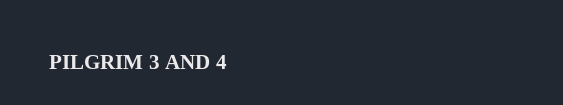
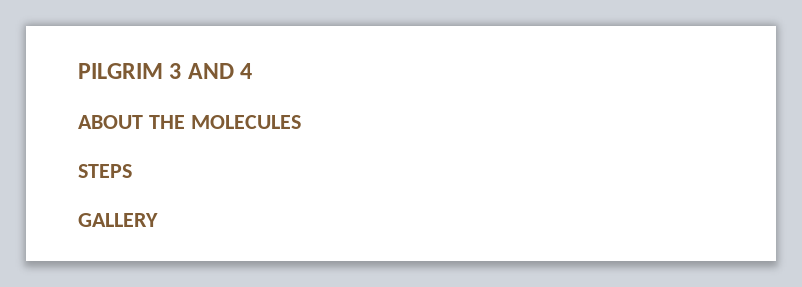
(228, 62) none -> [78,115,301,129] [78,164,132,178] [78,213,158,227] // ABOUT THE MOLECULES // STEPS // GALLERY

